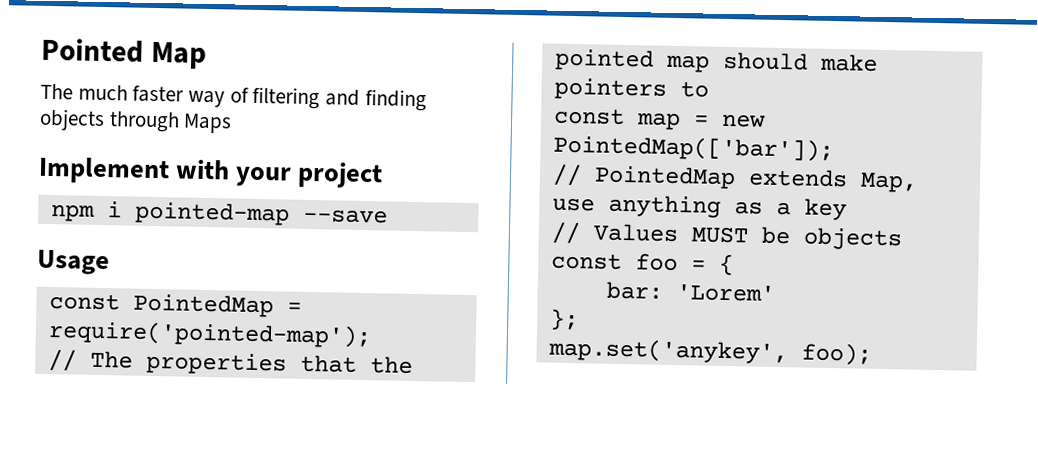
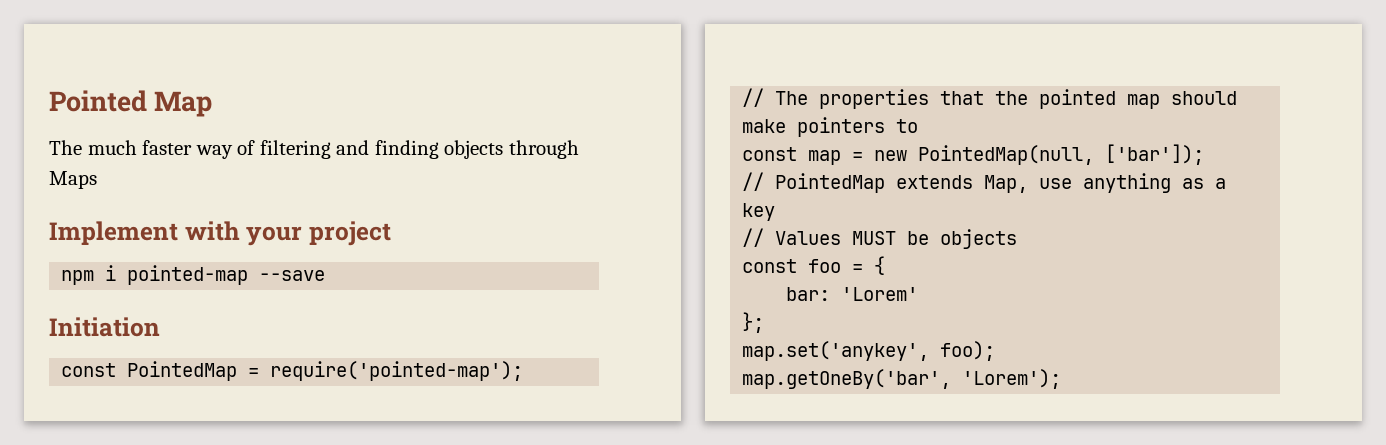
[37,249,110,276] Usage -> [49,317,160,337] Initiation
[552,134,834,163] PointedMap(['bar']); -> [918,144,1205,165] PointedMap(null, ['bar']);
(872, 354) none -> [742,369,1062,389] // map.getOneBy('bar', 'Lorem');

